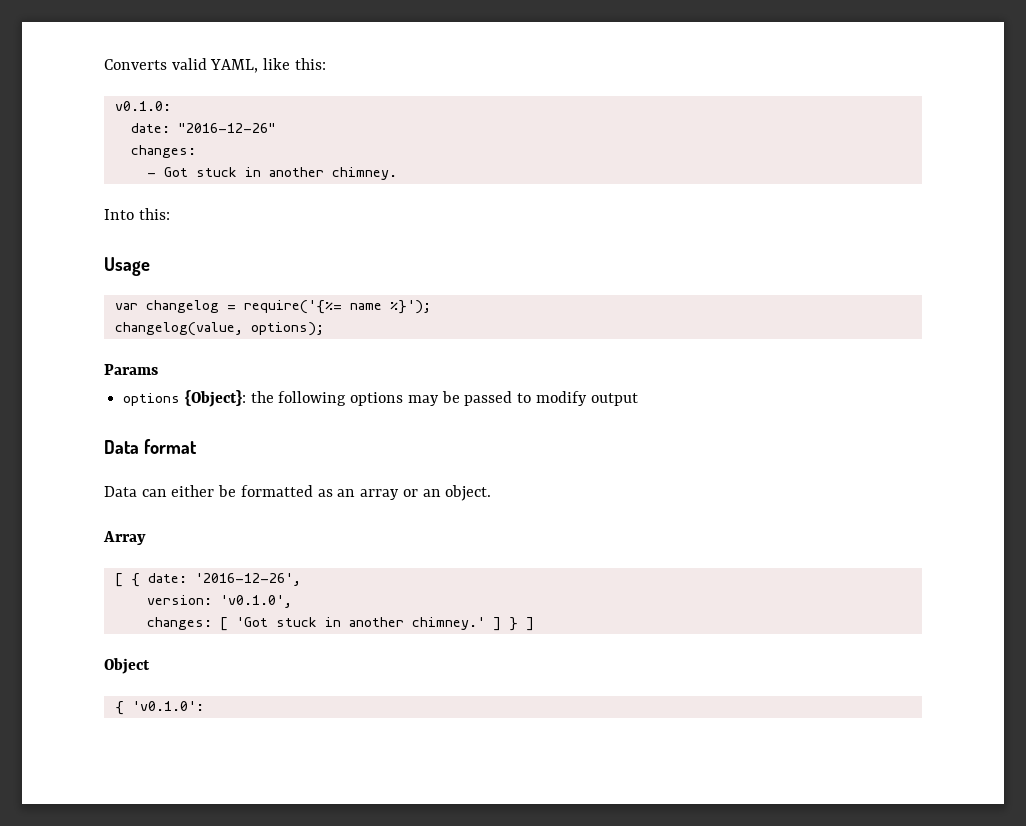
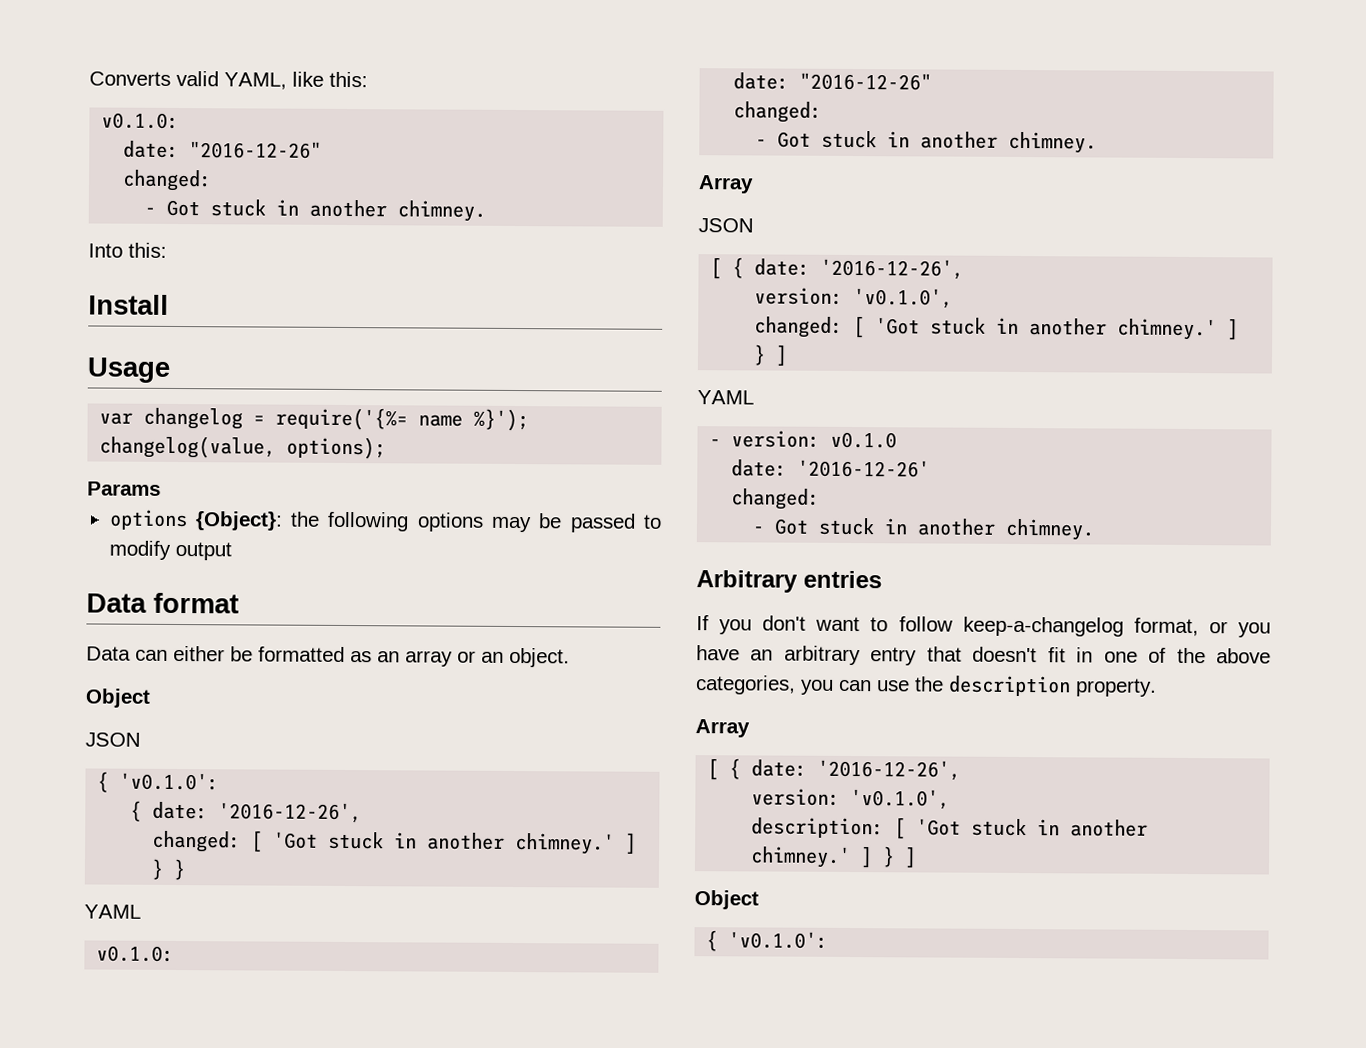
[130,145,196,158] changes: -> [122,169,213,192] changed:
(170, 214) none -> [88,294,169,315] // Install
(492, 493) none -> [85,688,151,708] [85,732,141,747] [97,771,220,793] [130,800,363,824] [152,830,638,855] [151,858,187,881] [84,904,141,919] [96,945,175,962] [733,72,933,91] [733,101,823,123] [755,130,1098,154] [698,175,754,194] [698,218,754,233] [710,257,965,280] [754,287,954,309] [754,316,1240,341] [753,344,789,367] [697,390,754,405] [709,430,898,449] [731,459,931,478] [731,488,821,510] [752,517,1096,541] [696,570,882,593] [696,615,1271,638] [696,645,1271,666] [695,675,1157,697] // Object // JSON // { 'v0.1.0': // { date: '2016-12-26', // changed: [ 'Got stuck in another chimney.' ] } } // YAML // v0.1.0: // date: "2016-12-26" // changed: // - Got stuck in another chimney. // Array // JSON // [ { date: '2016-12-26', // version: 'v0.1.0', // changed: [ 'Got stuck in another chimney.' ] } ] // YAML // - version: v0.1.0 // date: '2016-12-26' // changed: // - Got stuck in another chimney. // Arbitrary entries // If you don't want to follow keep-a-changelog format, or you have an arbitrary entry that doesn't fit in one of the above categories, you can use the description property.
[146,617,212,630] changes: -> [751,817,885,839] description:

